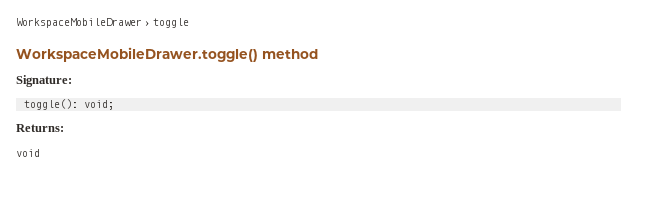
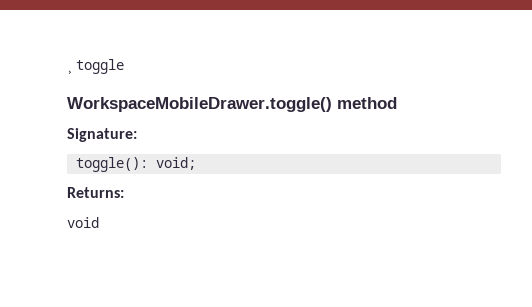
[16,18,150,28] WorkspaceMobileDrawer › -> [67,70,72,74] ˲

